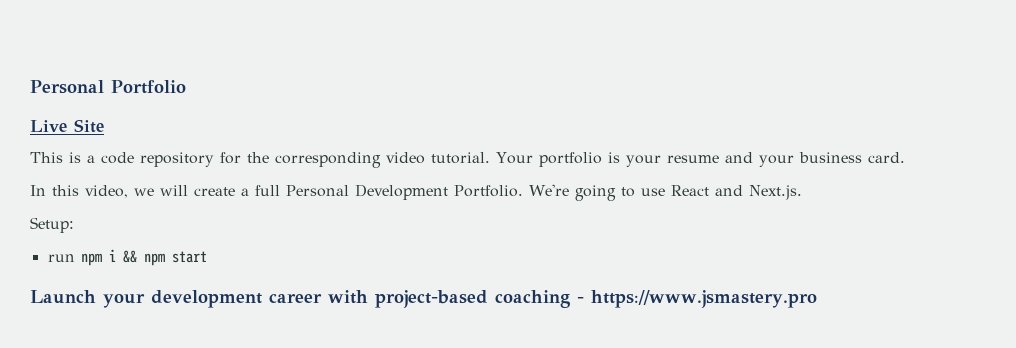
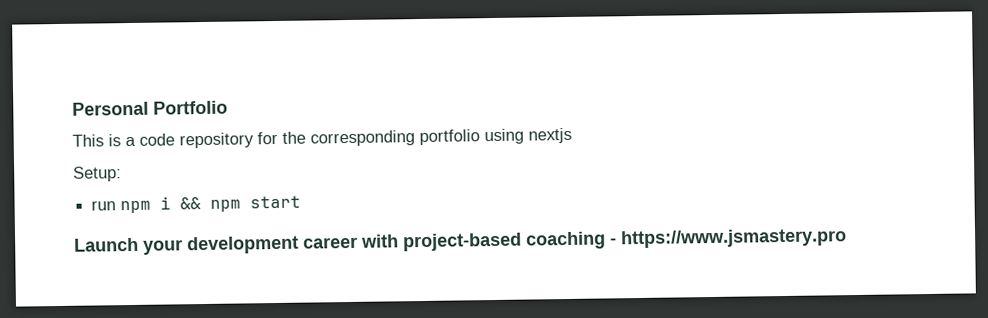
[30,119,104,133] // Live Site -> (228, 107) none
[386,152,905,167] [30,184,802,201] video tutorial. Your portfolio is your resume and your business card. // In this video, we will create a full Personal Development Portfolio. We're going to use React and Next.js. -> [419,127,572,146] portfolio using nextjs

